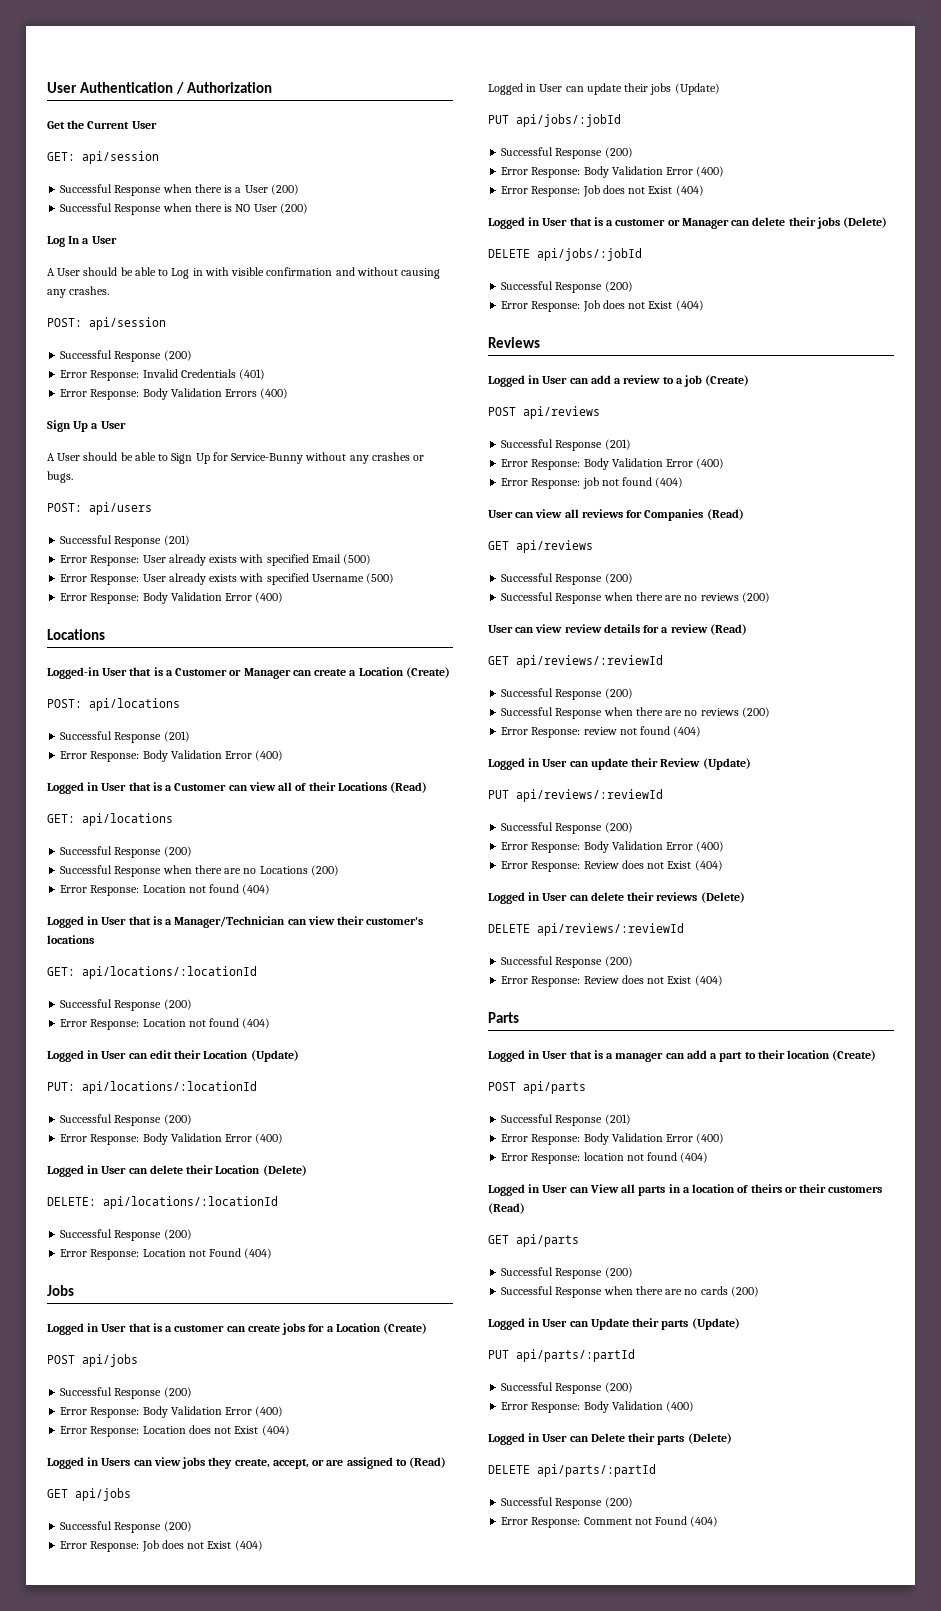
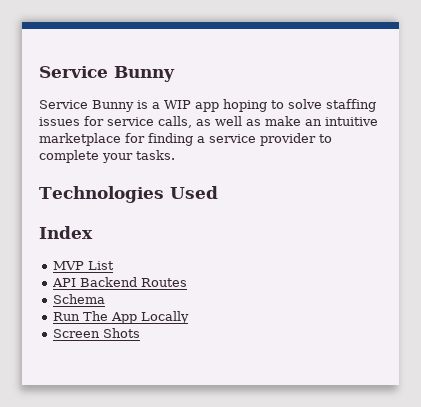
[47,82,272,94] [47,120,157,129] [47,151,159,164] [60,184,299,196] [60,203,308,215] [47,236,117,247] [47,267,441,279] [47,286,110,298] [47,317,166,330] [60,350,192,362] [60,369,266,381] [60,388,289,400] [47,420,126,432] [47,452,425,464] [47,471,73,483] [47,502,152,515] [60,535,190,547] [60,554,372,566] [60,573,395,585] [60,592,284,604] [47,629,105,640] [47,667,450,679] [47,698,180,711] [60,731,190,743] [60,750,284,762] [47,782,428,794] [47,813,173,826] [60,846,192,858] [60,865,339,877] [60,884,271,896] [47,916,424,928] [47,935,94,944] [47,966,257,979] [60,999,192,1011] [60,1018,271,1030] [47,1050,299,1062] [47,1081,257,1094] [60,1114,192,1126] [60,1133,284,1145] [47,1165,307,1177] [47,1196,278,1209] [60,1229,192,1241] [60,1248,273,1260] [47,1285,74,1296] [47,1323,428,1335] [47,1354,138,1367] [60,1387,192,1399] [60,1406,284,1418] [60,1425,290,1437] [47,1457,447,1469] [47,1488,131,1501] [60,1521,192,1533] [60,1540,263,1552] [488,83,720,95] [488,114,621,127] [501,147,633,159] [501,166,725,178] [501,185,704,197] [488,217,888,229] [488,248,642,261] [501,281,633,293] [501,300,704,312] [488,337,540,348] [488,375,750,387] [488,406,600,419] [501,439,631,451] [501,458,725,470] [501,477,684,489] [488,509,744,521] [488,540,593,553] [501,573,633,585] [501,592,770,604] [488,624,747,635] [488,655,663,668] [501,688,633,700] [501,707,770,719] [501,726,702,738] [488,758,751,770] [488,789,663,802] [501,822,633,834] [501,841,725,853] [501,860,723,872] [488,892,745,904] [488,923,684,936] [501,956,633,968] [501,975,723,987] [488,1012,519,1023] [488,1050,877,1062] [488,1081,586,1094] [501,1114,631,1126] [501,1133,725,1145] [501,1152,709,1164] [488,1184,883,1196] [488,1203,525,1214] [488,1234,579,1247] [501,1267,633,1279] [501,1286,759,1298] [488,1318,740,1330] [488,1349,635,1362] [501,1382,633,1394] [501,1401,695,1413] [488,1433,732,1445] [488,1464,656,1477] [501,1497,633,1509] [501,1516,719,1528] User Authentication / Authorization // Get the Current User // GET: api/session // Successful Response when there is a User (200) // Successful Response when there is NO User (200) // Log In a User // A User should be able to Log in with visible confirmation and without causing any crashes. // POST: api/session // Successful Response (200) // Error Response: Invalid Credentials (401) // Error Response: Body Validation Errors (400) // Sign Up a User // A User should be able to Sign Up for Service-Bunny without any crashes or bugs. // POST: api/users // Successful Response (201) // Error Response: User already exists with specified Email (500) // Error Response: User already exists with specified Username (500) // Error Response: Body Validation Error (400) // Locations // Logged-in User that is a Customer or Manager can create a Location (Create) // POST: api/locations // Successful Response (201) // Error Response: Body Validation Error (400) // Logged in User that is a Customer can view all of their Locations (Read) // GET: api/locations // Successful Response (200) // Successful Response when there are no Locations (200) // Error Response: Location not found (404) // Logged in User that is a Manager/Technician can view their customer's locations // GET: api/locations/:locationId // Successful Response (200) // Error Response: Location not found (404) // Logged in User can edit their Location (Update) // PUT: api/locations/:locationId // Successful Response (200) // Error Response: Body Validation Error (400) // Logged in User can delete their Location (Delete) // DELETE: api/locations/:locationId // Successful Response (200) // Error Response: Location not Found (404) // Jobs // Logged in User that is a customer can create jobs for a Location (Create) // POST api/jobs // Successful Response (200) // Error Response: Body Validation Error (400) // Error Response: Location does not Exist (404) // Logged in Users can view jobs they create, accept, or are assigned to (Read) // GET api/jobs // Successful Response (200) // Error Response: Job does not Exist (404) // Logged in User can update their jobs (Update) // PUT api/jobs/:jobId // Successful Response (200) // Error Response: Body Validation Error (400) // Error Response: Job does not Exist (404) // Logged in User that is a customer or Manager can delete their jobs (Delete) // DELETE api/jobs/:jobId // Successful Response (200) // Error Response: Job does not Exist (404) // Reviews // Logged in User can add a review to a job (Create) // POST api/reviews // Successful Response (201) // Error Response: Body Validation Error (400) // Error Response: job not found (404) // User can view all reviews for Companies (Read) // GET api/reviews // Successful Response (200) // Successful Response when there are no reviews (200) // User can view review details for a review (Read) // GET api/reviews/:reviewId // Successful Response (200) // Successful Response when there are no reviews (200) // Error Response: review not found (404) // Logged in User can update their Review (Update) // PUT api/reviews/:reviewId // Successful Response (200) // Error Response: Body Validation Error (400) // Error Response: Review does not Exist (404) // Logged in User can delete their reviews (Delete) // DELETE api/reviews/:reviewId // Successful Response (200) // Error Response: Review does not Exist (404) // Parts // Logged in User that is a manager can add a part to their location (Create) // POST api/parts // Successful Response (201) // Error Response: Body Validation Error (400) // Error Response: location not found (404) // Logged in User can View all parts in a location of theirs or their customers (Read) // GET api/parts // Successful Response (200) // Successful Response when there are no cards (200) // Logged in User can Update their parts (Update) // PUT api/parts/:partId // Successful Response (200) // Error Response: Body Validation (400) // Logged in User can Delete their parts (Delete) // DELETE api/parts/:partId // Successful Response (200) // Error Response: Comment not Found (404) -> [39,66,175,82] [39,99,376,112] [39,116,378,128] [39,133,332,146] [39,150,175,163] [39,186,218,203] [39,226,93,239] [53,261,115,270] [52,277,188,287] [53,294,106,304] [53,311,190,324] [53,328,141,338] Service Bunny // Service Bunny is a WIP app hoping to solve staffing issues for service calls, as well as make an intuitive marketplace for finding a service provider to complete your tasks. // Technologies Used // Index // MVP List // API Backend Routes // Schema // Run The App Locally // Screen Shots

